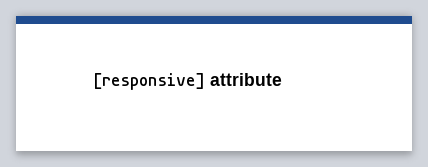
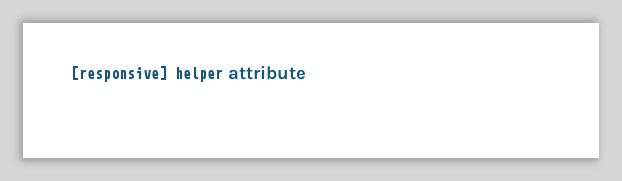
(205, 81) none -> [175,67,223,82] helper

